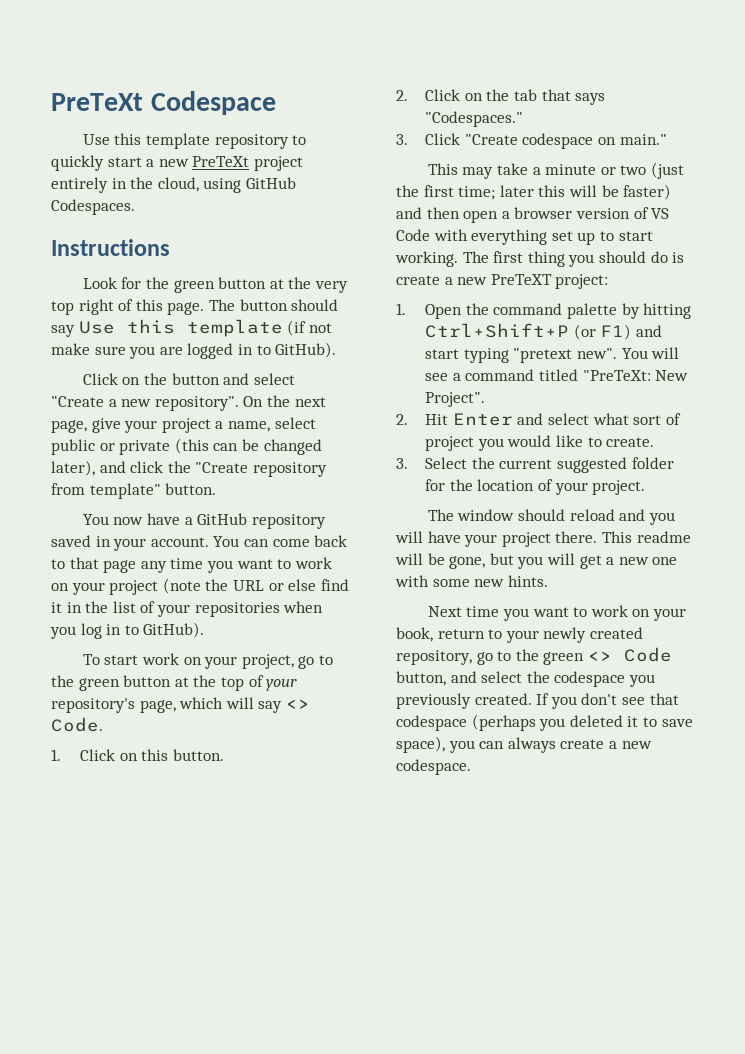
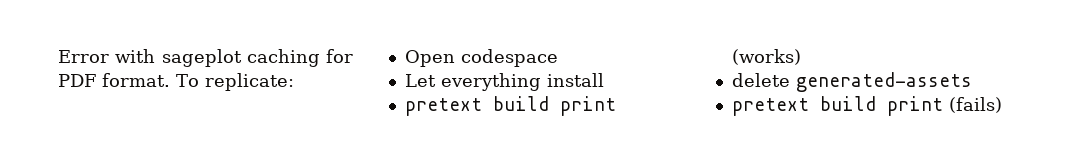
[51,91,276,115] [82,133,307,149] [51,155,303,171] [51,177,296,193] [51,199,135,215] [51,239,170,256] [82,277,348,293] [51,299,339,315] [51,319,332,337] [51,342,337,359] [82,373,295,385] [51,395,326,411] [51,417,316,433] [51,438,322,455] [51,460,327,477] [51,483,217,499] [82,513,326,529] [51,535,348,551] [51,557,332,573] [51,578,349,595] [51,601,324,617] [50,622,205,639] [82,653,333,669] [51,675,298,691] [51,697,310,713] [51,717,103,732] [51,749,225,761] [396,89,606,105] [425,111,524,127] [396,133,667,149] [427,162,684,179] [396,184,672,200] [396,207,670,223] [396,229,653,245] [395,251,685,267] [396,274,609,289] [396,303,692,319] [425,323,663,340] [425,347,680,363] [425,369,689,381] [425,392,486,407] [396,413,681,426] [425,435,655,451] [396,457,674,473] [425,479,646,495] [427,509,675,525] [395,531,691,547] [395,553,678,569] [395,575,548,587] [427,605,686,621] [396,627,643,643] [396,647,672,665] [396,671,655,687] [396,693,679,709] [396,714,693,731] [396,736,652,753] [396,759,471,775] PreTeXt Codespace // Use this template repository to quickly start a new PreTeXt project entirely in the cloud, using GitHub Codespaces. // Instructions // Look for the green button at the very top right of this page. The button should say Use this template (if not make sure you are logged in to GitHub). // Click on the button and select "Create a new repository". On the next page, give your project a name, select public or private (this can be changed later), and click the "Create repository from template" button. // You now have a GitHub repository saved in your account. You can come back to that page any time you want to work on your project (note the URL or else find it in the list of your repositories when you log in to GitHub). // To start work on your project, go to the green button at the top of your repository's page, which will say <> Code. // 1. Click on this button. // 2. Click on the tab that says "Codespaces." // 3. Click "Create codespace on main." // This may take a minute or two (just the first time; later this will be faster) and then open a browser version of VS Code with everything set up to start working. The first thing you should do is create a new PreTeXT project: // 1. Open the command palette by hitting Ctrl+Shift+P (or F1) and start typing "pretext new". You will see a command titled "PreTeXt: New Project". // 2. Hit Enter and select what sort of project you would like to create. // 3. Select the current suggested folder for the location of your project. // The window should reload and you will have your project there. This readme will be gone, but you will get a new one with some new hints. // Next time you want to work on your book, return to your newly created repository, go to the green <> Code button, and select the codespace you previously created. If you don't see that codespace (perhaps you deleted it to save space), you can always create a new codespace. -> [58,49,353,67] [58,73,294,91] [404,49,558,67] [404,73,604,91] [404,96,616,116] [731,49,801,65] [731,72,972,92] [731,96,1002,116] Error with sageplot caching for PDF format. To replicate: // Open codespace // Let everything install // pretext build print (works) // delete generated-assets // pretext build print (fails)

